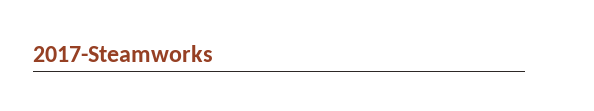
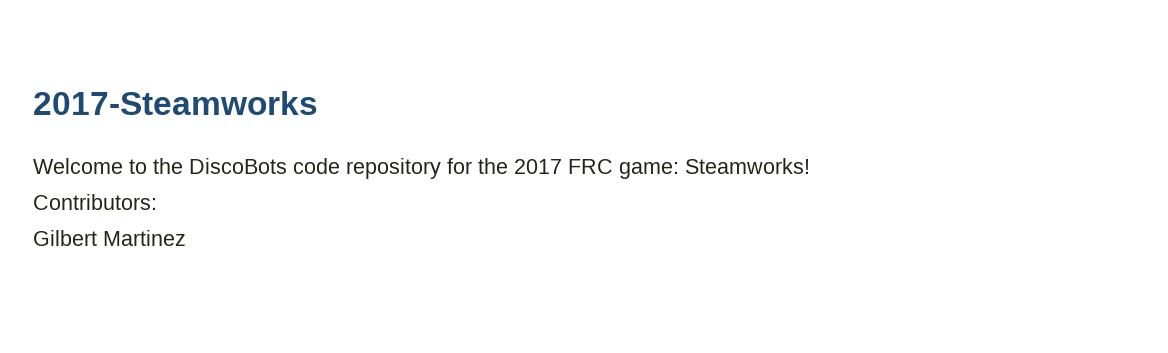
(213, 53) none -> [33,158,810,179] [33,194,157,210] [33,230,186,246] // Welcome to the DiscoBots code repository for the 2017 FRC game: Steamworks! // Contributors: // Gilbert Martinez

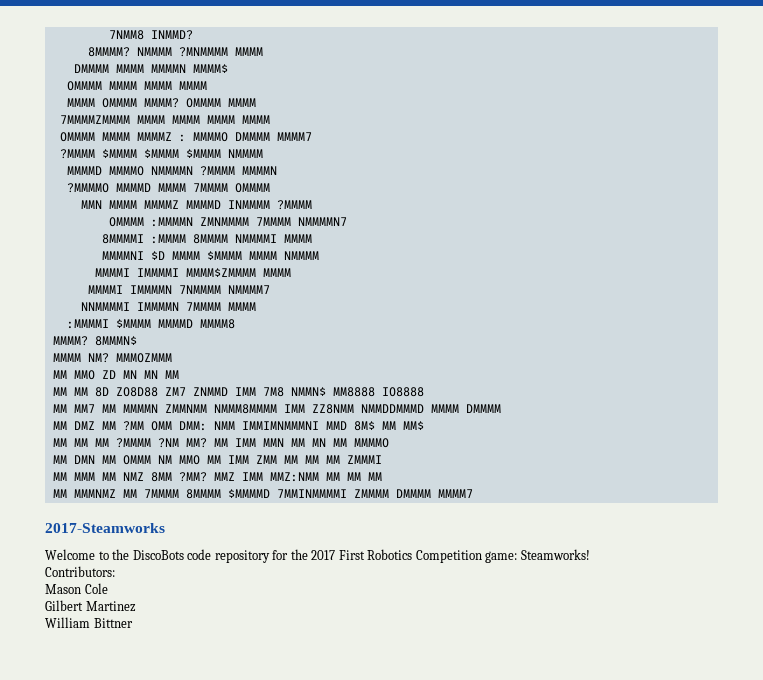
(33, 103) none -> [108,30,193,40] [87,47,263,57] [73,64,228,73] [66,81,207,91] [66,98,256,108] [59,115,270,124] [59,132,312,142] [59,149,263,159] [66,166,277,176] [66,183,270,193] [80,200,312,210] [108,217,347,227] [101,234,312,244] [101,251,319,260] [94,268,291,277] [87,285,270,294] [80,302,256,311] [66,319,235,329] [52,336,137,346] [52,353,172,363] [52,370,179,380] [52,387,424,397] [52,404,501,414] [52,421,424,431] [52,438,389,448] [52,455,382,465] [52,472,382,482] [52,489,473,499] 7NMM8 INMMD? // 8MMMM? NMMMM ?MNMMMM MMMM // DMMMM MMMM MMMMN MMMM$ // OMMMM MMMM MMMM MMMM // MMMM OMMMM MMMM? OMMMM MMMM // 7MMMMZMMMM MMMM MMMM MMMM MMMM // OMMMM MMMM MMMMZ : MMMMO DMMMM MMMM7 // ?MMMM $MMMM $MMMM $MMMM NMMMM // MMMMD MMMMO NMMMMN ?MMMM MMMMN // ?MMMMO MMMMD MMMM 7MMMM OMMMM // MMN MMMM MMMMZ MMMMD INMMMM ?MMMM // OMMMM :MMMMN ZMNMMMM 7MMMM NMMMMN7 // 8MMMMI :MMMM 8MMMM NMMMMI MMMM // MMMMNI $D MMMM $MMMM MMMM NMMMM // MMMMI IMMMMI MMMM$ZMMMM MMMM // MMMMI IMMMMN 7NMMMM NMMMM7 // NNMMMMI IMMMMN 7MMMM MMMM // :MMMMI $MMMM MMMMD MMMM8 // MMMM? 8MMMN$ // MMMM NM? MMMOZMMM // MM MMO ZD MN MN MM // MM MM 8D ZO8D88 ZM7 ZNMMD IMM 7M8 NMMN$ MM8888 IO8888 // MM MM7 MM MMMMN ZMMNMM NMMM8MMMM IMM ZZ8NMM NMMDDMMMD MMMM DMMMM // MM DMZ MM ?MM OMM DMM: NMM IMMIMNMMMNI MMD 8M$ MM MM$ // MM MM MM ?MMMM ?NM MM? MM IMM MMN MM MN MM MMMMO // MM DMN MM OMMM NM MMO MM IMM ZMM MM MM MM ZMMMI // MM MMM MM NMZ 8MM ?MM? MMZ IMM MMZ:NMM MM MM MM // MM MMMNMZ MM 7MMMM 8MMMM $MMMMD 7MMINMMMMI ZMMMM DMMMM MMMM7 //
[568,159,613,174] FRC -> [338,549,482,563] First Robotics Competition
(157, 202) none -> [45,583,108,594] // Mason Cole
(186, 238) none -> [45,617,133,628] // William Bittner

